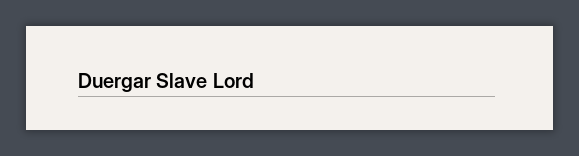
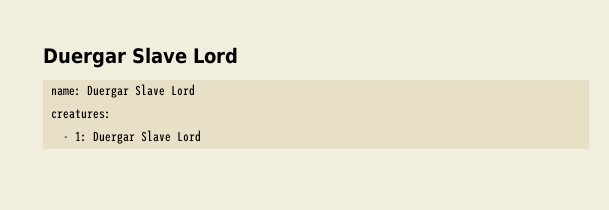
[78,73,254,92] Duergar Slave Lord -> [43,47,238,68] [50,84,195,98] [50,109,111,119] [62,130,201,144] Duergar Slave Lord // name: Duergar Slave Lord // creatures: // - 1: Duergar Slave Lord

